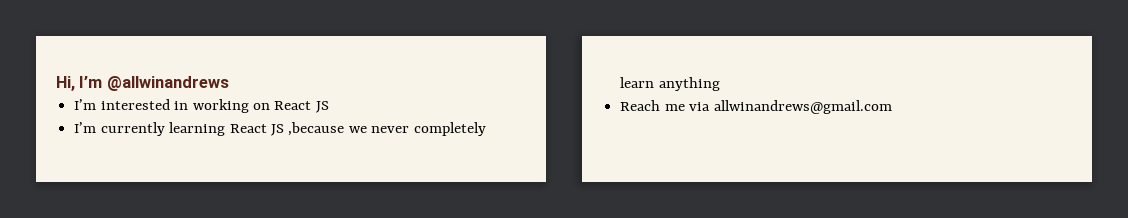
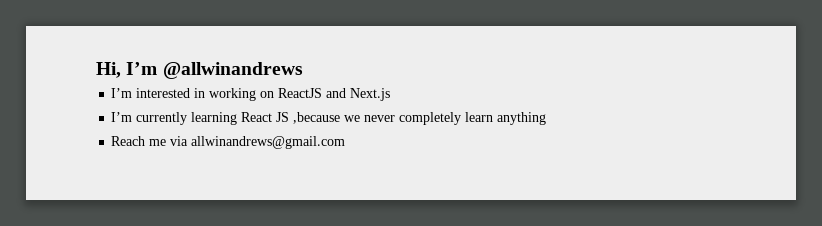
[274,101,329,113] React JS -> [278,88,391,101] ReactJS and Next.js

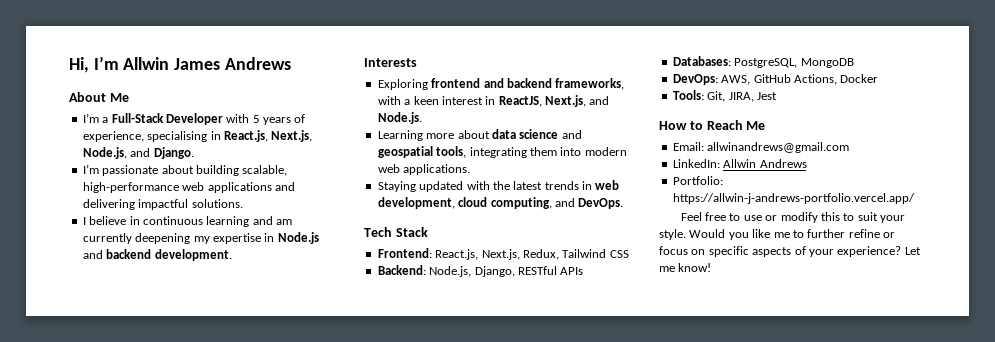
[162,62,303,79] [111,88,391,101] [111,112,547,125] [111,136,346,149] @allwinandrews // I’m interested in working on ReactJS and Next.js // I’m currently learning React JS ,because we never completely learn anything // Reach me via allwinandrews@gmail.com -> [123,57,291,70] [69,92,129,102] [82,113,306,125] [82,130,313,142] [82,147,194,159] [82,164,288,176] [82,182,295,193] [82,199,243,210] [82,216,292,227] [82,232,319,244] [82,249,232,261] [364,58,417,67] [377,78,625,90] [377,95,610,107] [377,112,422,124] [377,129,582,141] [377,146,627,158] [377,164,471,175] [377,180,620,192] [377,197,624,209] [364,227,428,237] [377,248,629,260] [377,265,584,277] [672,56,854,68] [672,74,879,85] [672,90,777,102] [659,120,766,130] [672,142,850,153] [672,159,807,168] [672,176,723,185] [672,193,915,204] [680,212,906,223] [659,229,895,240] [659,246,921,257] [659,263,712,272] Allwin James Andrews // About Me // I’m a Full-Stack Developer with 5 years of experience, specialising in React.js, Next.js, Node.js, and Django. // I’m passionate about building scalable, high-performance web applications and delivering impactful solutions. // I believe in continuous learning and am currently deepening my expertise in Node.js and backend development. // Interests // Exploring frontend and backend frameworks, with a keen interest in ReactJS, Next.js, and Node.js. // Learning more about data science and geospatial tools, integrating them into modern web applications. // Staying updated with the latest trends in web development, cloud computing, and DevOps. // Tech Stack // Frontend: React.js, Next.js, Redux, Tailwind CSS // Backend: Node.js, Django, RESTful APIs // Databases: PostgreSQL, MongoDB // DevOps: AWS, GitHub Actions, Docker // Tools: Git, JIRA, Jest // How to Reach Me // Email: allwinandrews@gmail.com // LinkedIn: Allwin Andrews // Portfolio: https://allwin-j-andrews-portfolio.vercel.app/ // Feel free to use or modify this to suit your style. Would you like me to further refine or focus on specific aspects of your experience? Let me know!

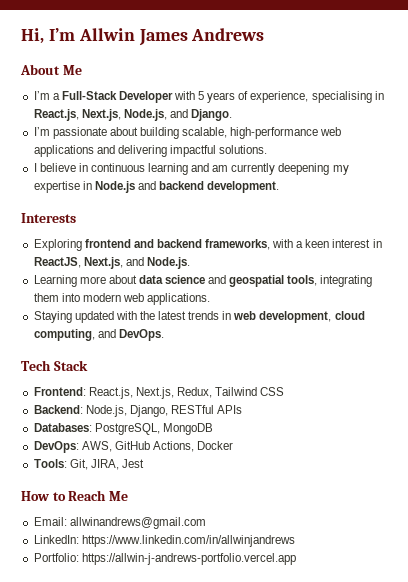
[723,159,807,168] Allwin Andrews -> [81,535,295,547] https://www.linkedin.com/in/allwinjandrews
[672,193,915,204] [680,212,906,223] [659,229,895,240] [659,246,921,257] [659,263,712,272] https://allwin-j-andrews-portfolio.vercel.app/ // Feel free to use or modify this to suit your style. Would you like me to further refine or focus on specific aspects of your experience? Let me know! -> [81,553,296,565] https://allwin-j-andrews-portfolio.vercel.app

